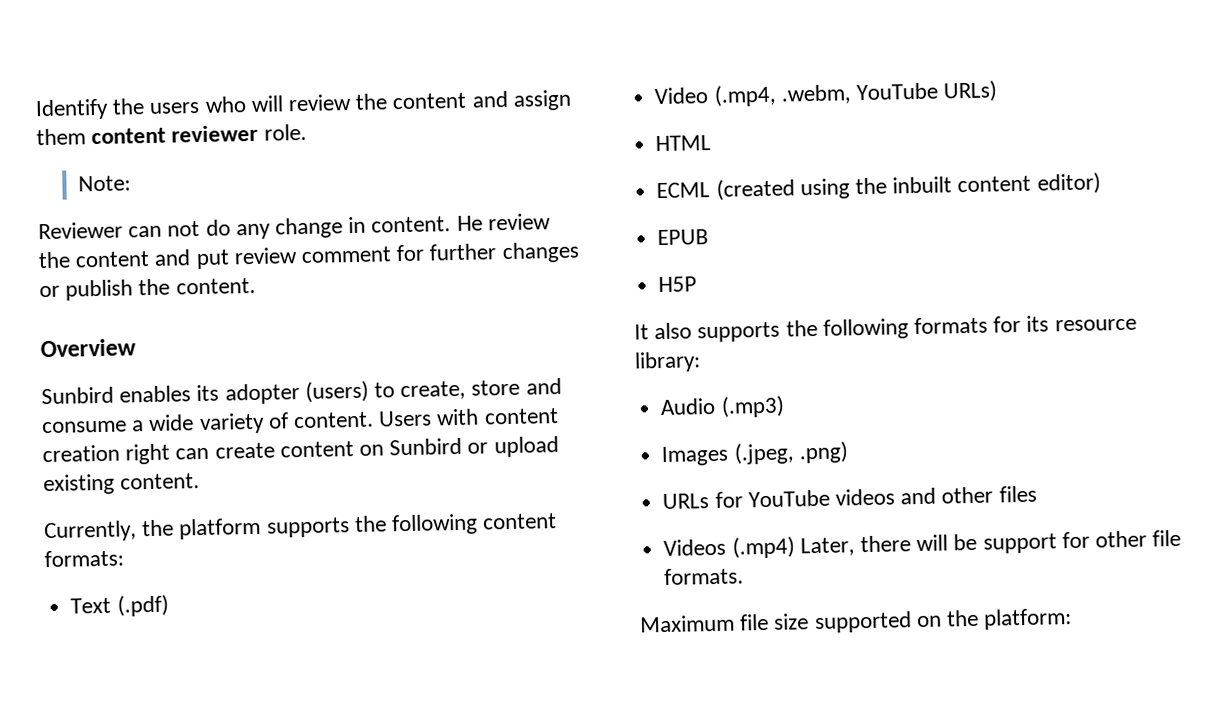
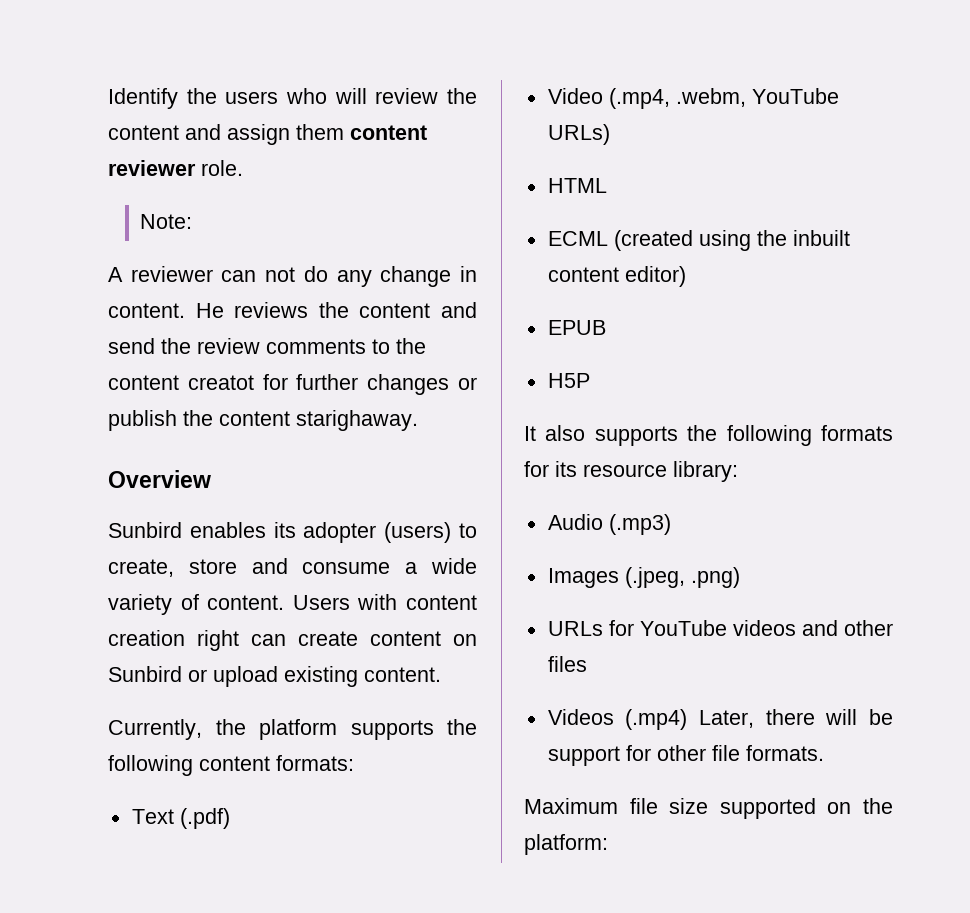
[38,221,123,240] Reviewer -> [108,266,213,282] A reviewer
[487,213,551,231] [38,246,392,270] review the content and put review comment -> [234,302,477,318] [108,338,426,354] [108,375,254,390] reviews the content and send the review comments to the content creatot
[175,277,256,295] content. -> [219,410,418,431] content starighaway.

